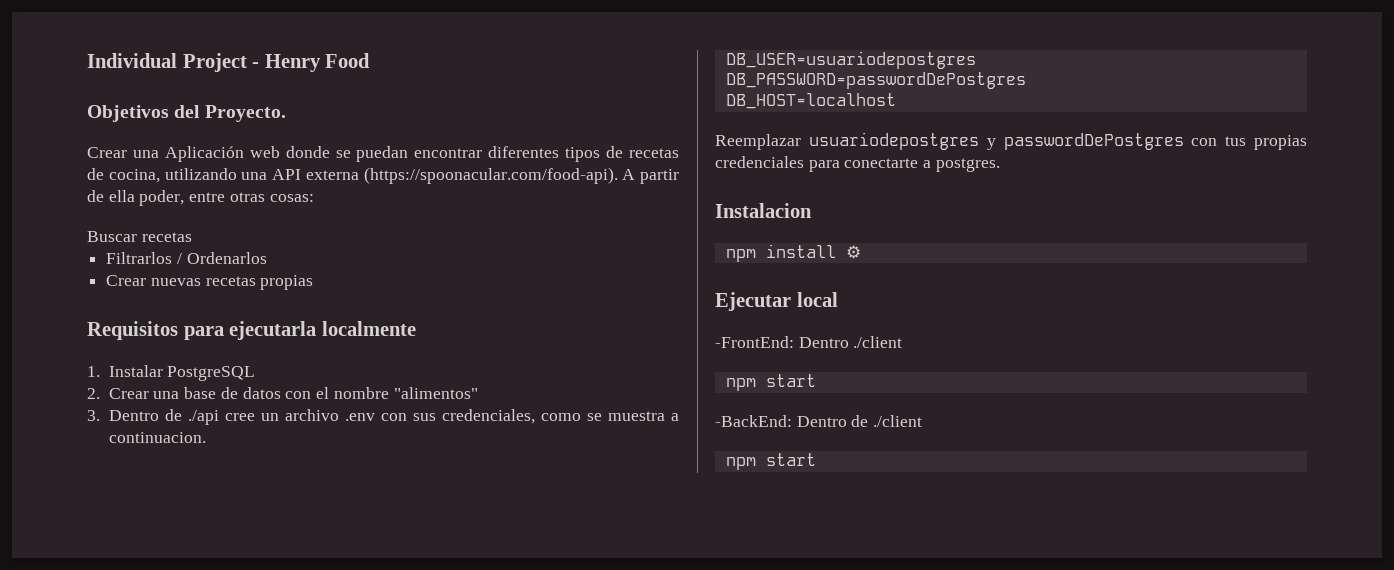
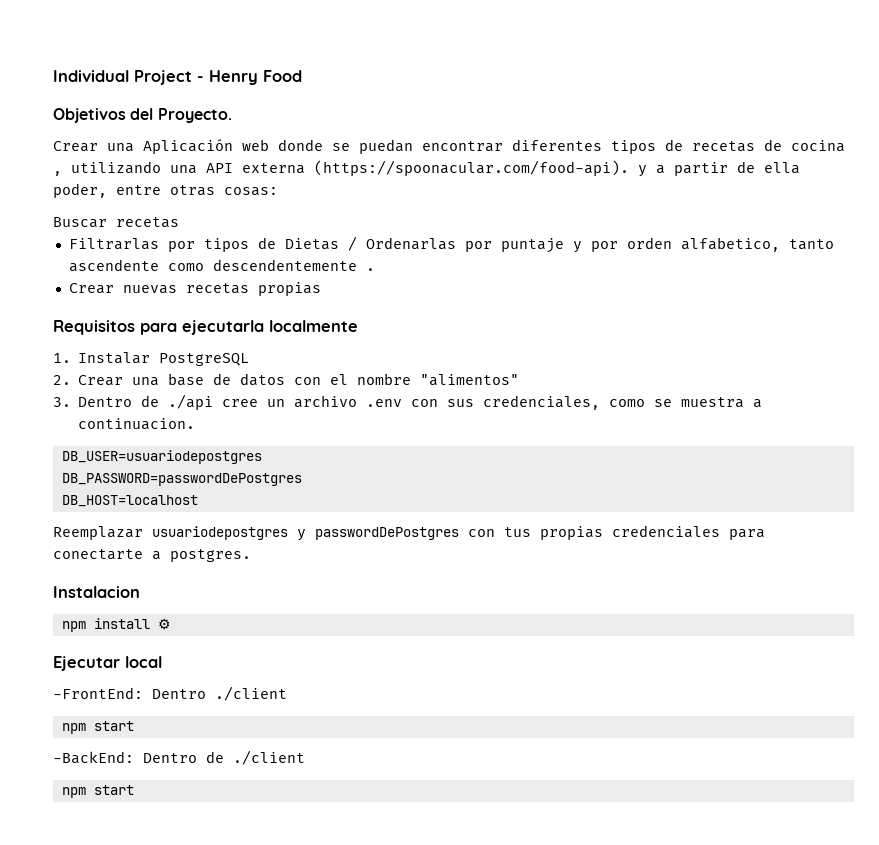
[108,169,160,183] cocina, -> [791,140,845,152] [53,171,62,176] cocina ,
[622,169,636,180] A -> [638,165,665,177] y a
[106,252,267,264] Filtrarlos / Ordenarlos -> [68,236,834,253] [68,259,375,272] Filtrarlas por tipos de Dietas / Ordenarlas por puntaje y por orden alfabetico, tanto ascendente como descendentemente .

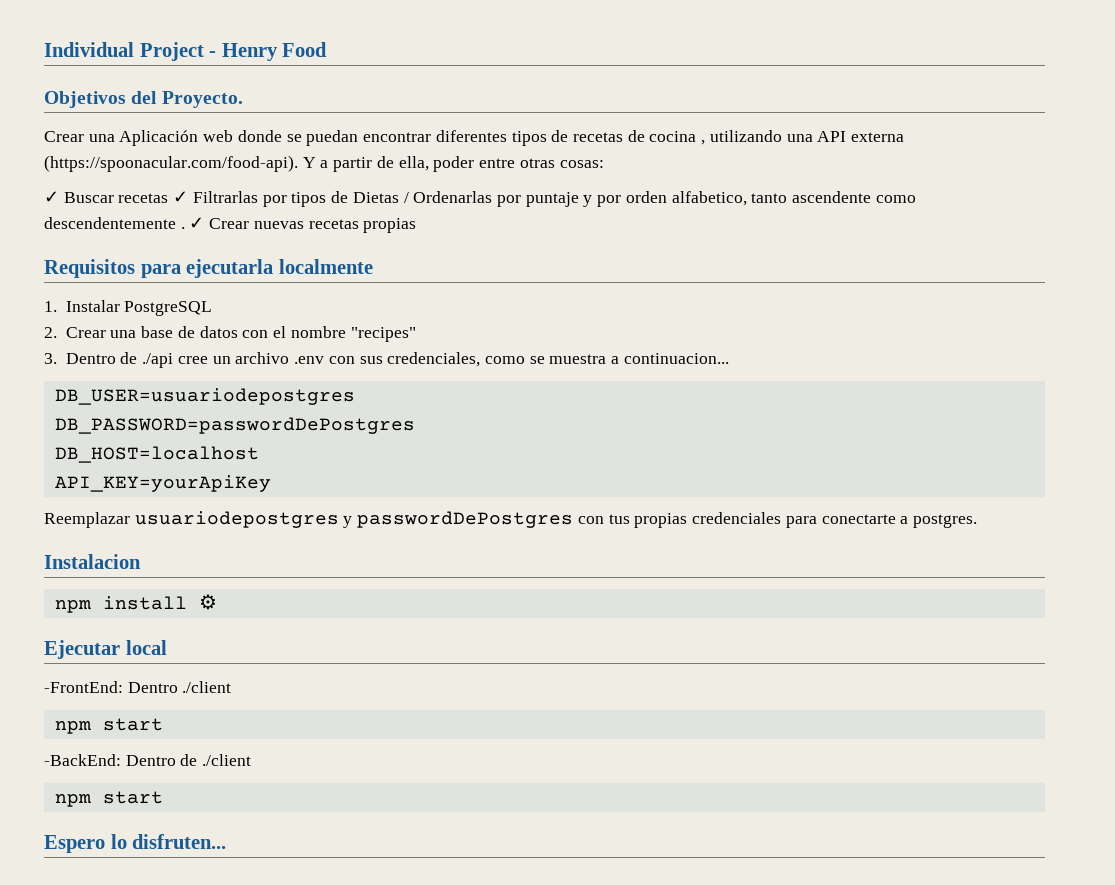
[638,165,647,177] y -> [302,157,316,168] Y
[764,162,800,174] [53,183,107,198] ella poder, -> [398,156,475,172] ella, poder
(278, 191) none -> [44,191,59,203] ✓
(179, 222) // -> [173,191,189,203] ✓
(375, 269) // -> [189,217,205,229] ✓
[420,374,520,386] "alimentos" -> [350,327,416,342] "recipes"
[78,418,196,430] continuacion. -> [623,353,729,364] continuacion...
(198, 501) none -> [54,475,271,492] // API_KEY=yourApiKey
(134, 790) none -> [44,834,227,853] // Espero lo disfruten...

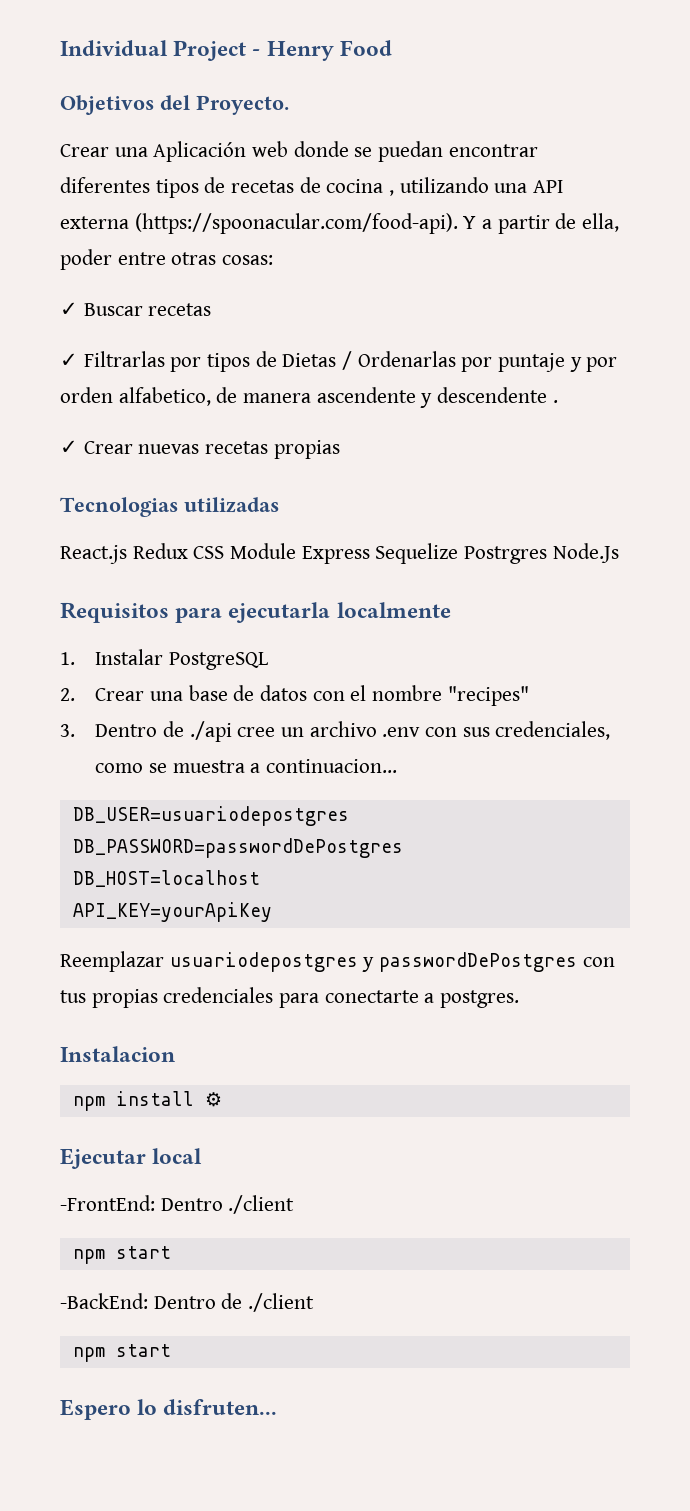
(169, 198) none -> (212, 309) //
[751,191,916,203] [44,217,176,229] tanto ascendente como descendentemente -> [216,387,548,408] de manera ascendente y descendente
(185, 228) none -> (558, 401) //
(417, 225) none -> [60,497,279,517] [60,543,619,564] // Tecnologias utilizadas // React.js Redux CSS Module Express Sequelize Postrgres Node.Js

